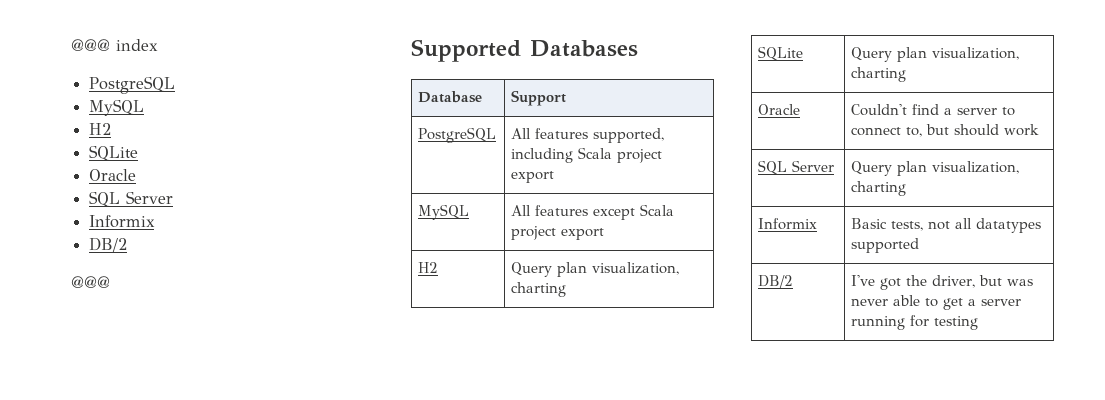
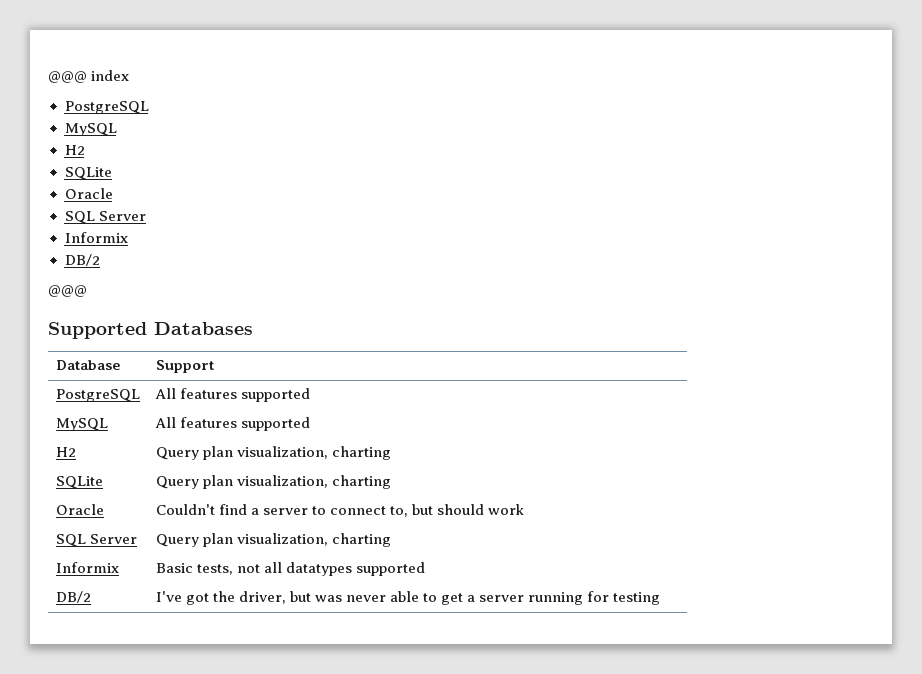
[593,128,665,143] [511,147,663,163] [511,171,555,183] supported, including Scala project export -> [240,388,310,402] supported
[593,204,675,220] [511,226,605,240] except Scala project export -> [240,417,310,431] supported

